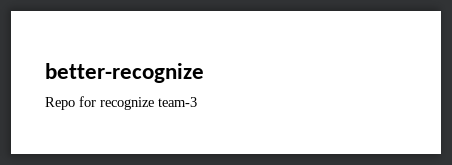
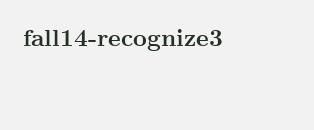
[45,63,204,83] [45,96,197,110] better-recognize // Repo for recognize team-3 -> [23,29,223,51] fall14-recognize3

